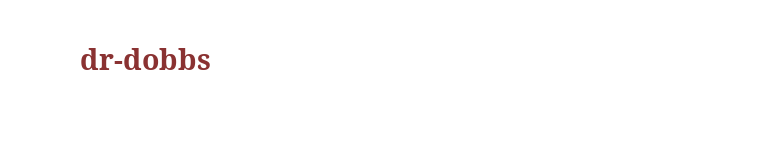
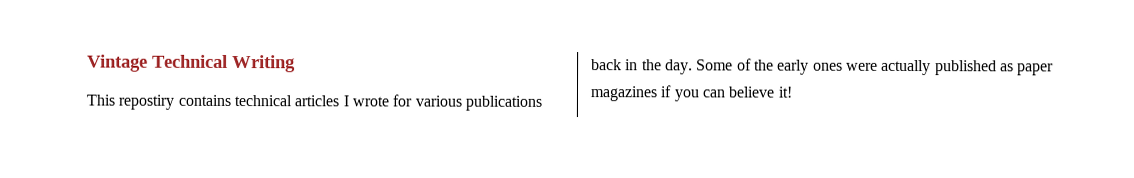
[80,48,211,70] dr-dobbs -> [87,54,296,73] [86,94,542,111] [591,58,1055,76] [590,85,793,102] Vintage Technical Writing // This repostiry contains technical articles I wrote for various publications back in the day. Some of the early ones were actually published as paper magazines if you can believe it!

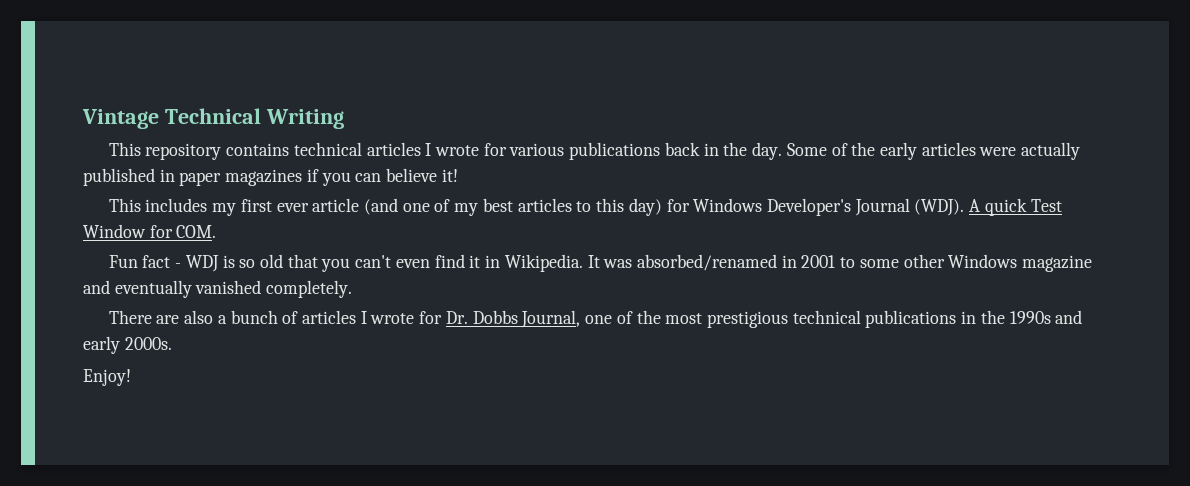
[118,94,175,110] repostiry -> [145,143,222,160] repository
[812,62,843,71] ones -> [921,142,976,156] articles
[999,63,1014,72] as -> [159,169,175,182] in
(793, 92) none -> [108,198,1062,216] [83,224,217,238] [108,254,1093,272] [83,280,353,298] [108,310,1083,328] [83,336,172,354] [83,369,131,386] // This includes my first ever article (and one of my best articles to this day) for Windows Developer's Journal (WDJ). A quick Test Window for COM. // Fun fact - WDJ is so old that you can't even find it in Wikipedia. It was absorbed/renamed in 2001 to some other Windows magazine and eventually vanished completely. // There are also a bunch of articles I wrote for Dr. Dobbs Journal, one of the most prestigious technical publications in the 1990s and early 2000s. // Enjoy!

